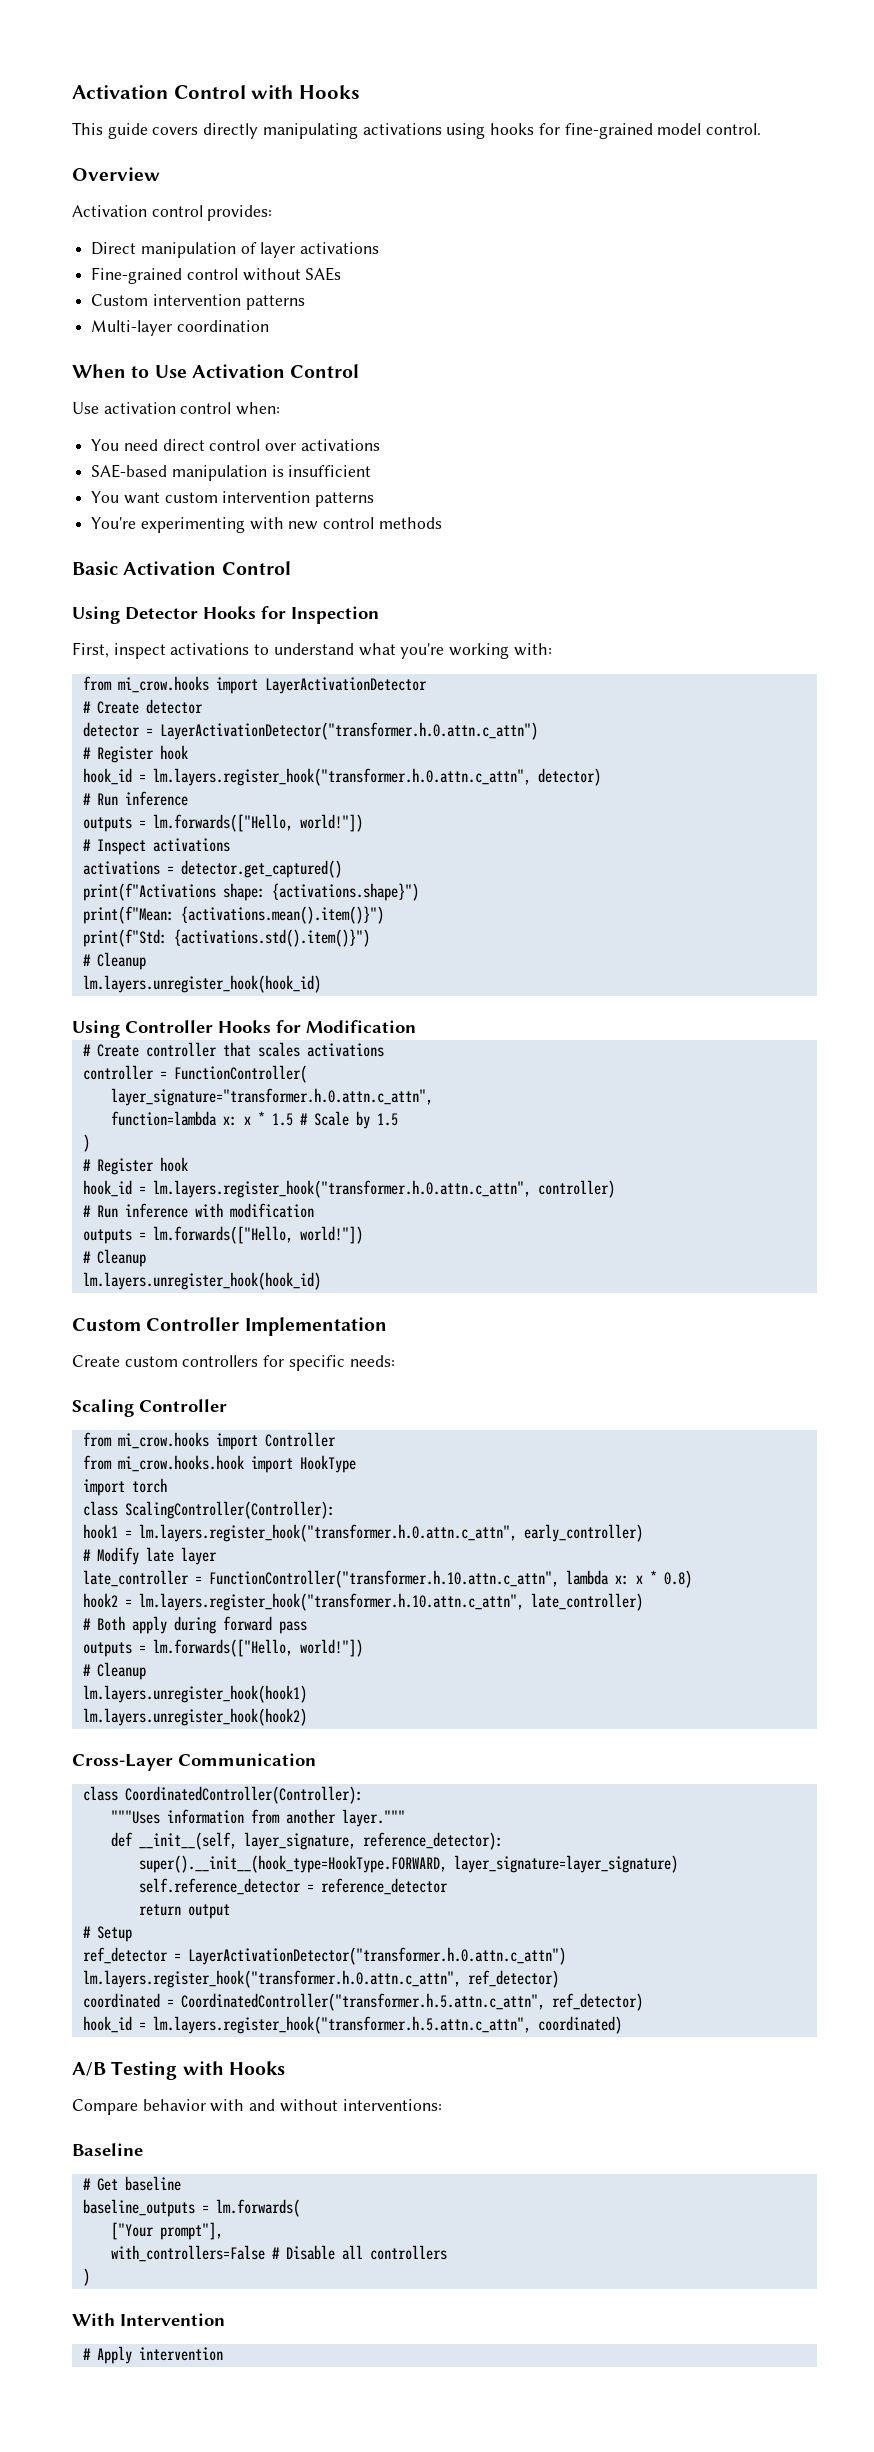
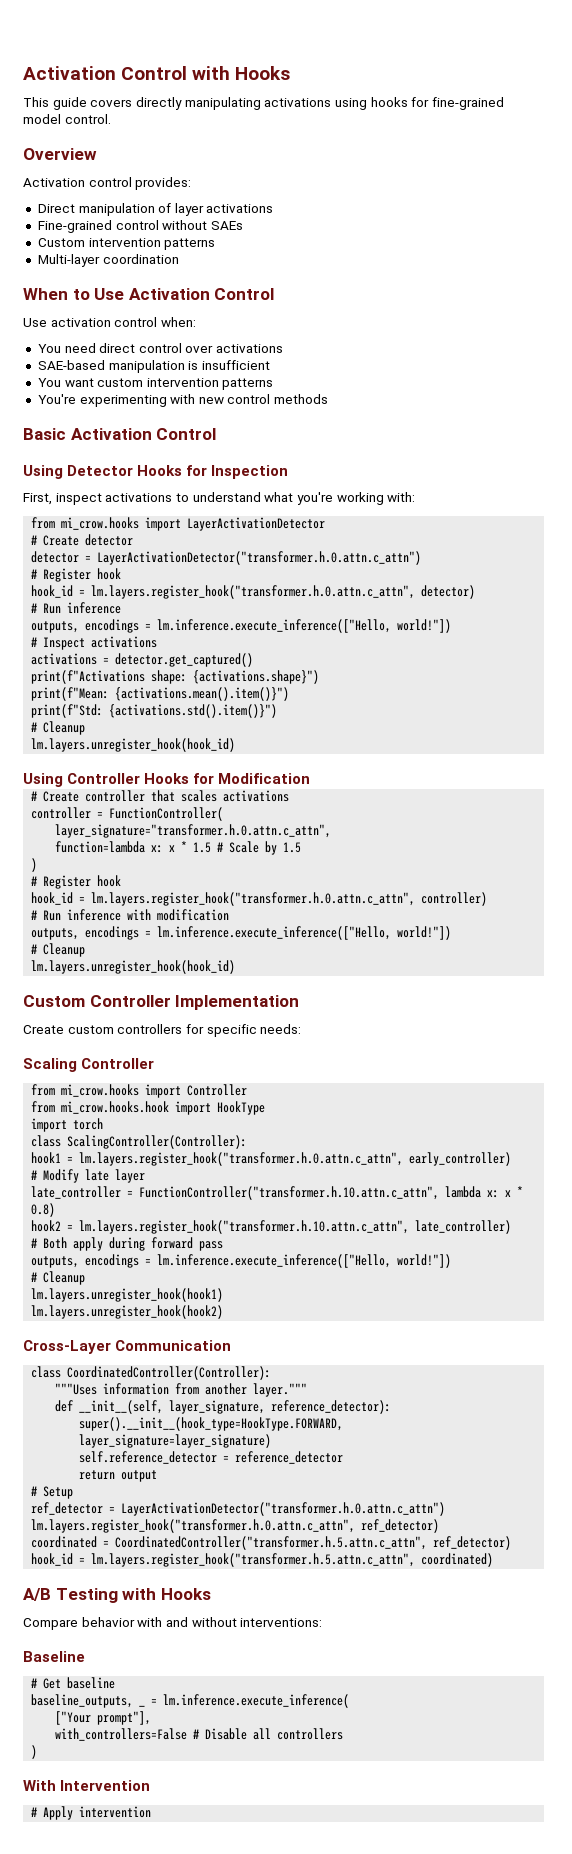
[82,814,293,832] outputs = lm.forwards(["Hello, -> [31,619,392,633] outputs, encodings = lm.inference.execute_inference(["Hello,
[82,1226,293,1244] outputs = lm.forwards(["Hello, -> [31,926,392,940] outputs, encodings = lm.inference.execute_inference(["Hello,
[82,1639,293,1657] outputs = lm.forwards(["Hello, -> [31,1254,392,1268] outputs, encodings = lm.inference.execute_inference(["Hello,
[82,2199,300,2217] baseline_outputs = lm.forwards( -> [31,1694,146,1708] [151,1694,350,1708] baseline_outputs, _ = lm.inference.execute_inference(

